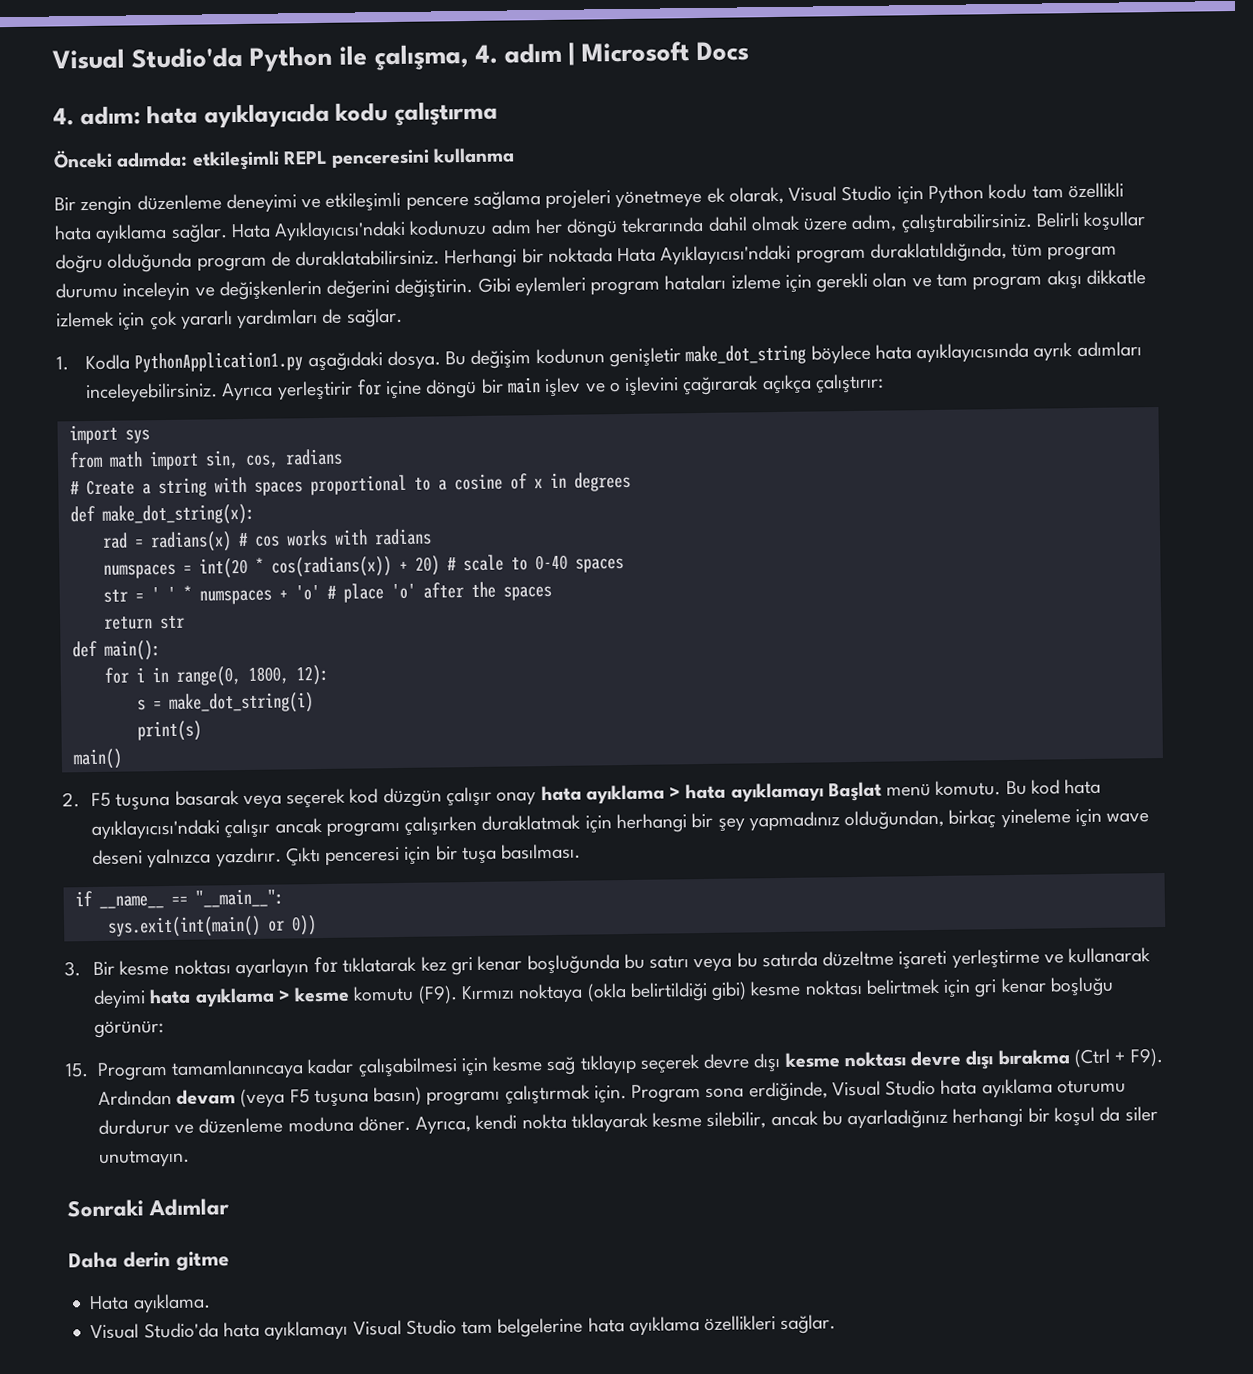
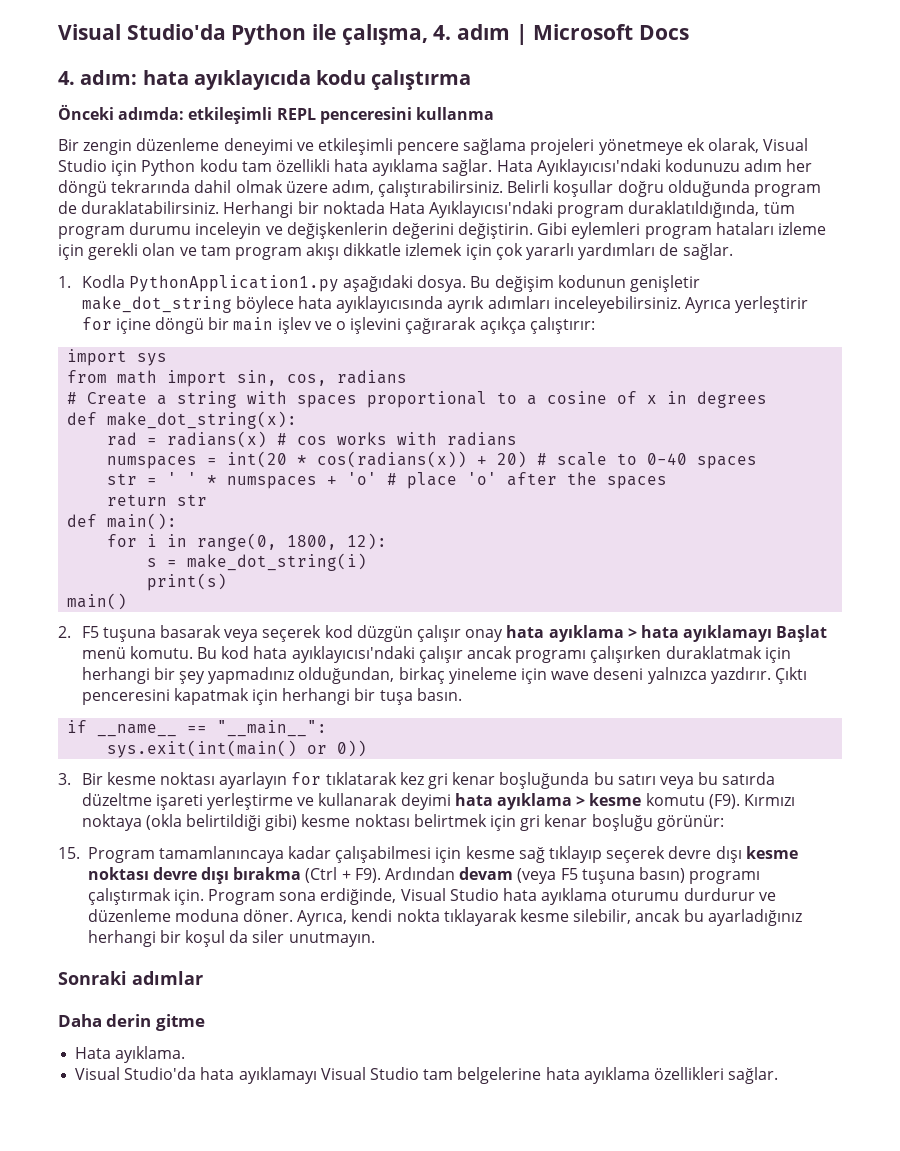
[325,846,432,866] penceresi için -> [81,688,351,705] penceresini kapatmak için herhangi
[501,843,582,860] basılması. -> [416,688,462,701] basın.
[148,1198,230,1217] Adımlar -> [132,971,203,985] adımlar

